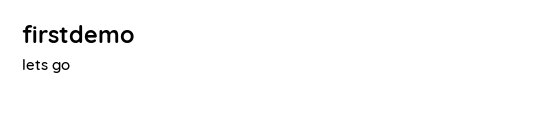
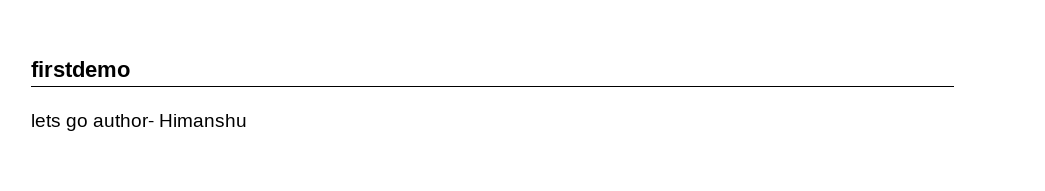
(71, 67) none -> [93,114,248,127] author- Himanshu

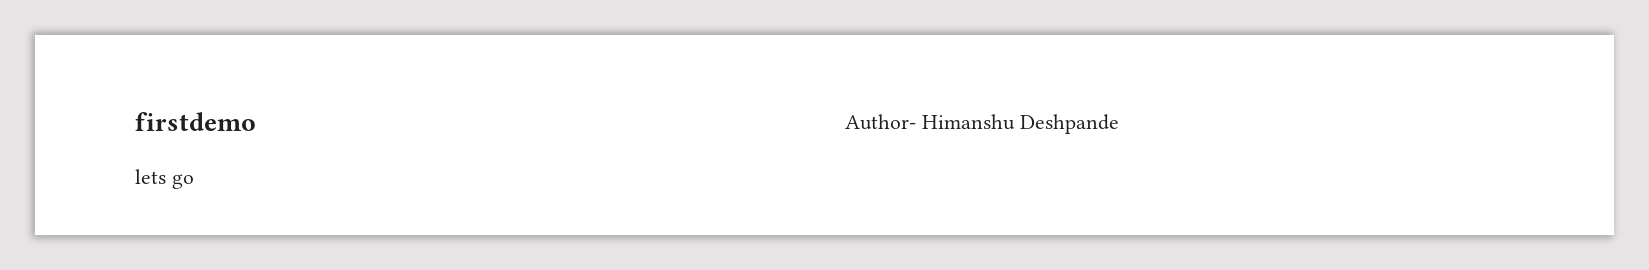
[93,114,248,127] author- Himanshu -> [845,114,1119,134] // Author- Himanshu Deshpande

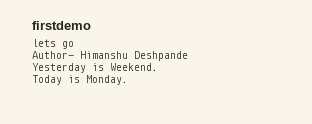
(1119, 124) none -> [32,63,158,73] [32,75,128,85] // Yesterday is Weekend. // Today is Monday.

